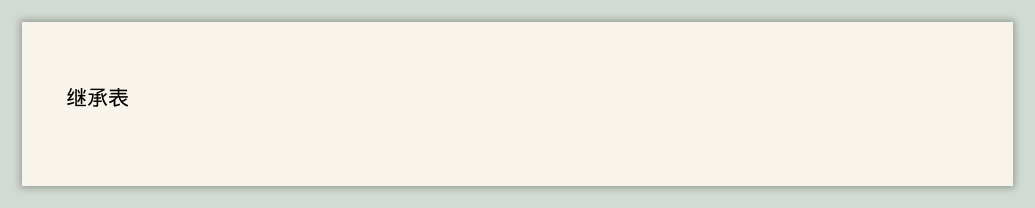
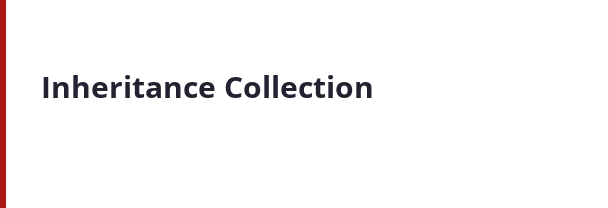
[66,88,129,107] 继承表 -> [41,75,374,98] Inheritance Collection

